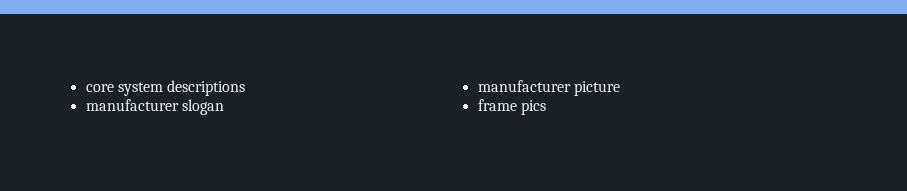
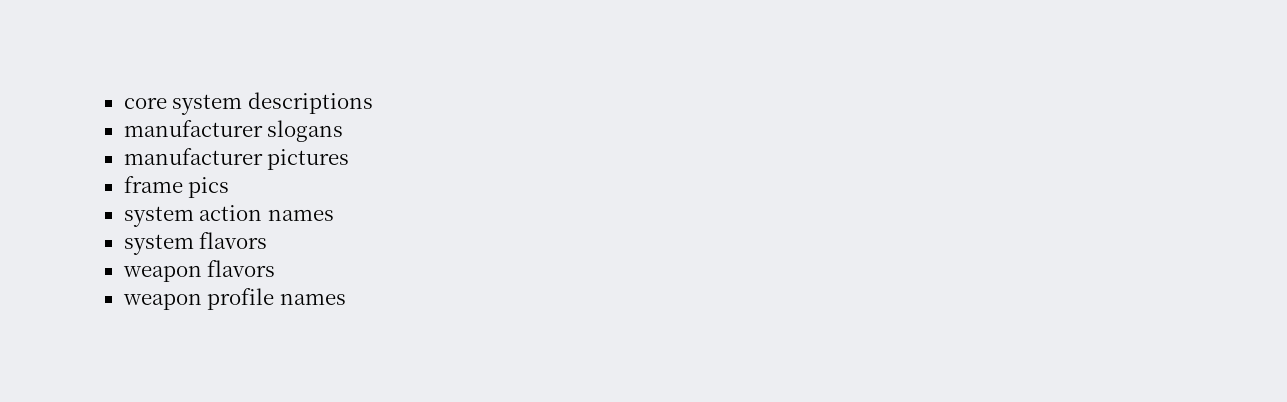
[181,99,224,115] [477,80,620,96] slogan // manufacturer picture -> [267,120,344,142] [123,148,350,170] slogans // manufacturer pictures
(546, 107) none -> [123,205,334,227] [123,232,268,255] [122,260,276,282] [122,288,346,310] // system action names // system flavors // weapon flavors // weapon profile names

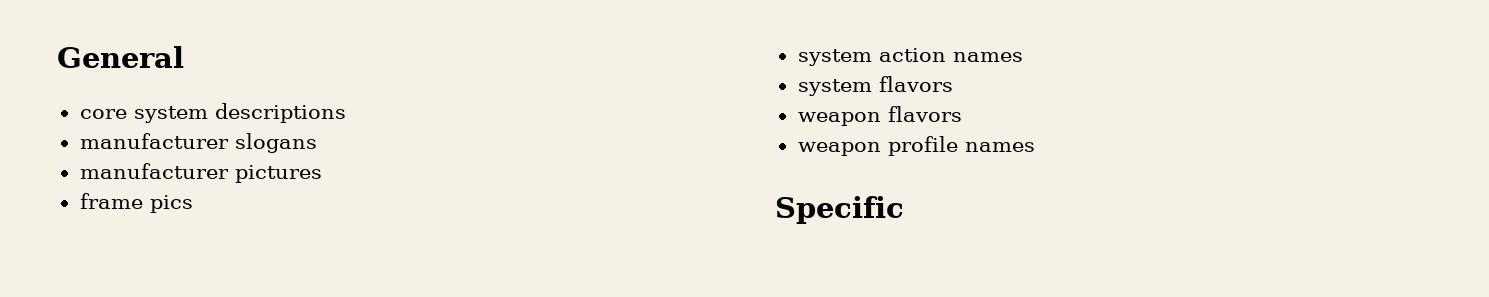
(123, 103) none -> [57,46,184,68] General //
(346, 299) none -> [775,196,904,224] // Specific

